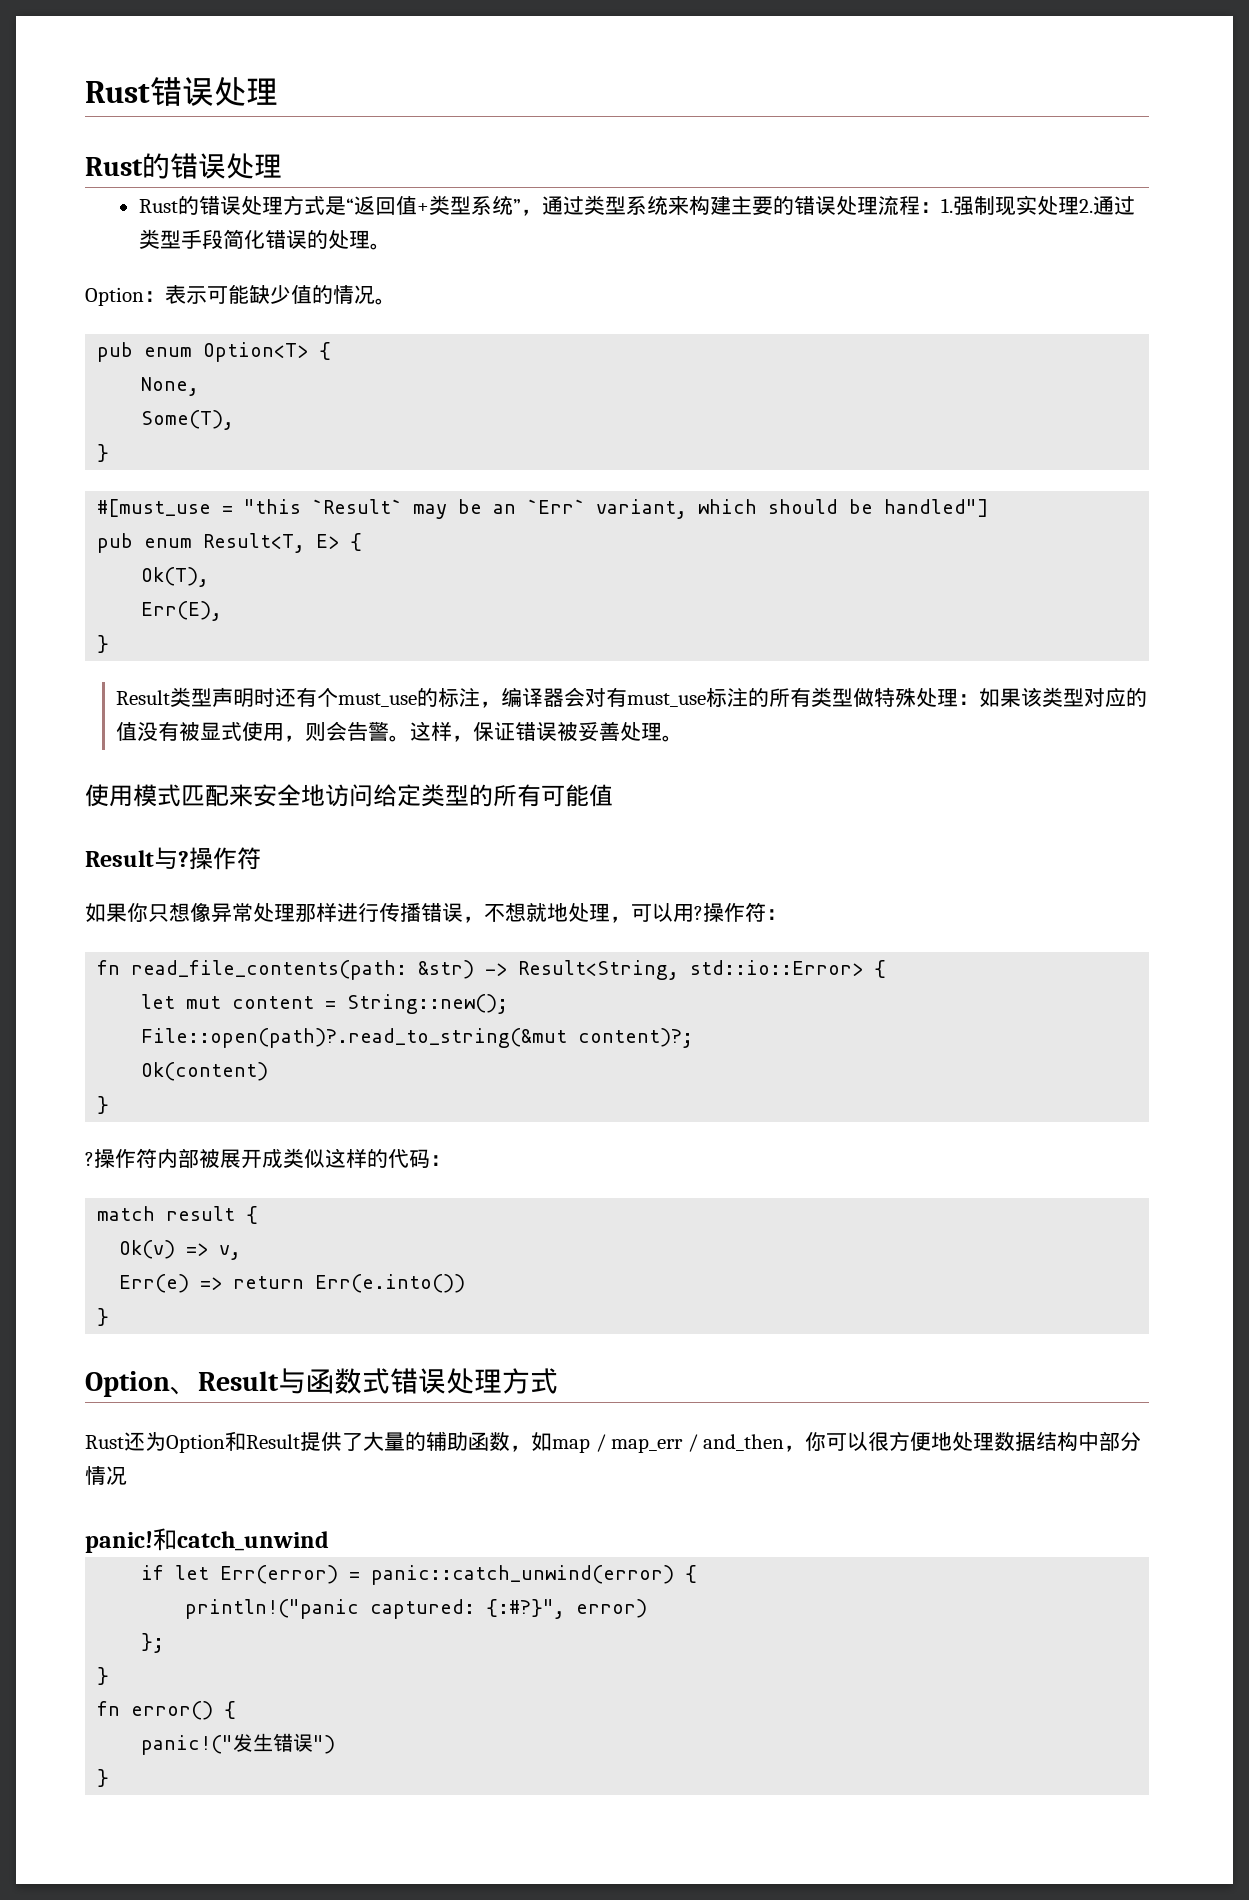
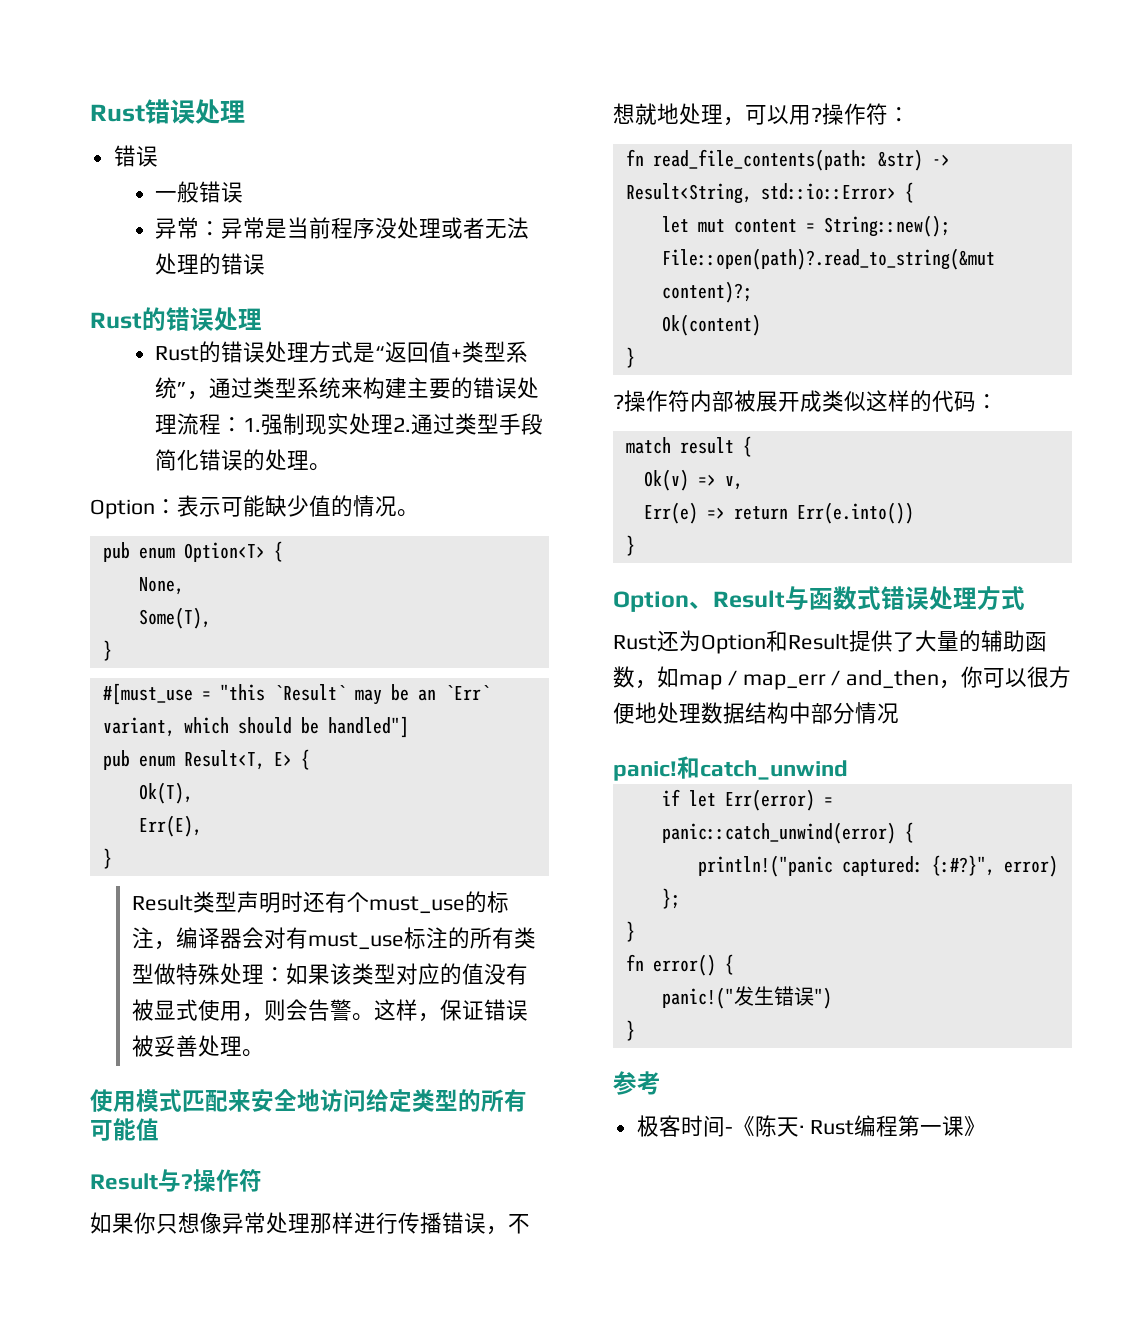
(278, 91) none -> [113,145,158,167] [155,181,244,203] [155,217,530,239] [155,253,266,275] // 错误 // 一般错误 // 异常：异常是当前程序没处理或者无法处理的错误
(110, 1778) none -> [613,1071,661,1095] [636,1115,987,1137] // 参考 // 极客时间-《陈天· Rust编程第一课》

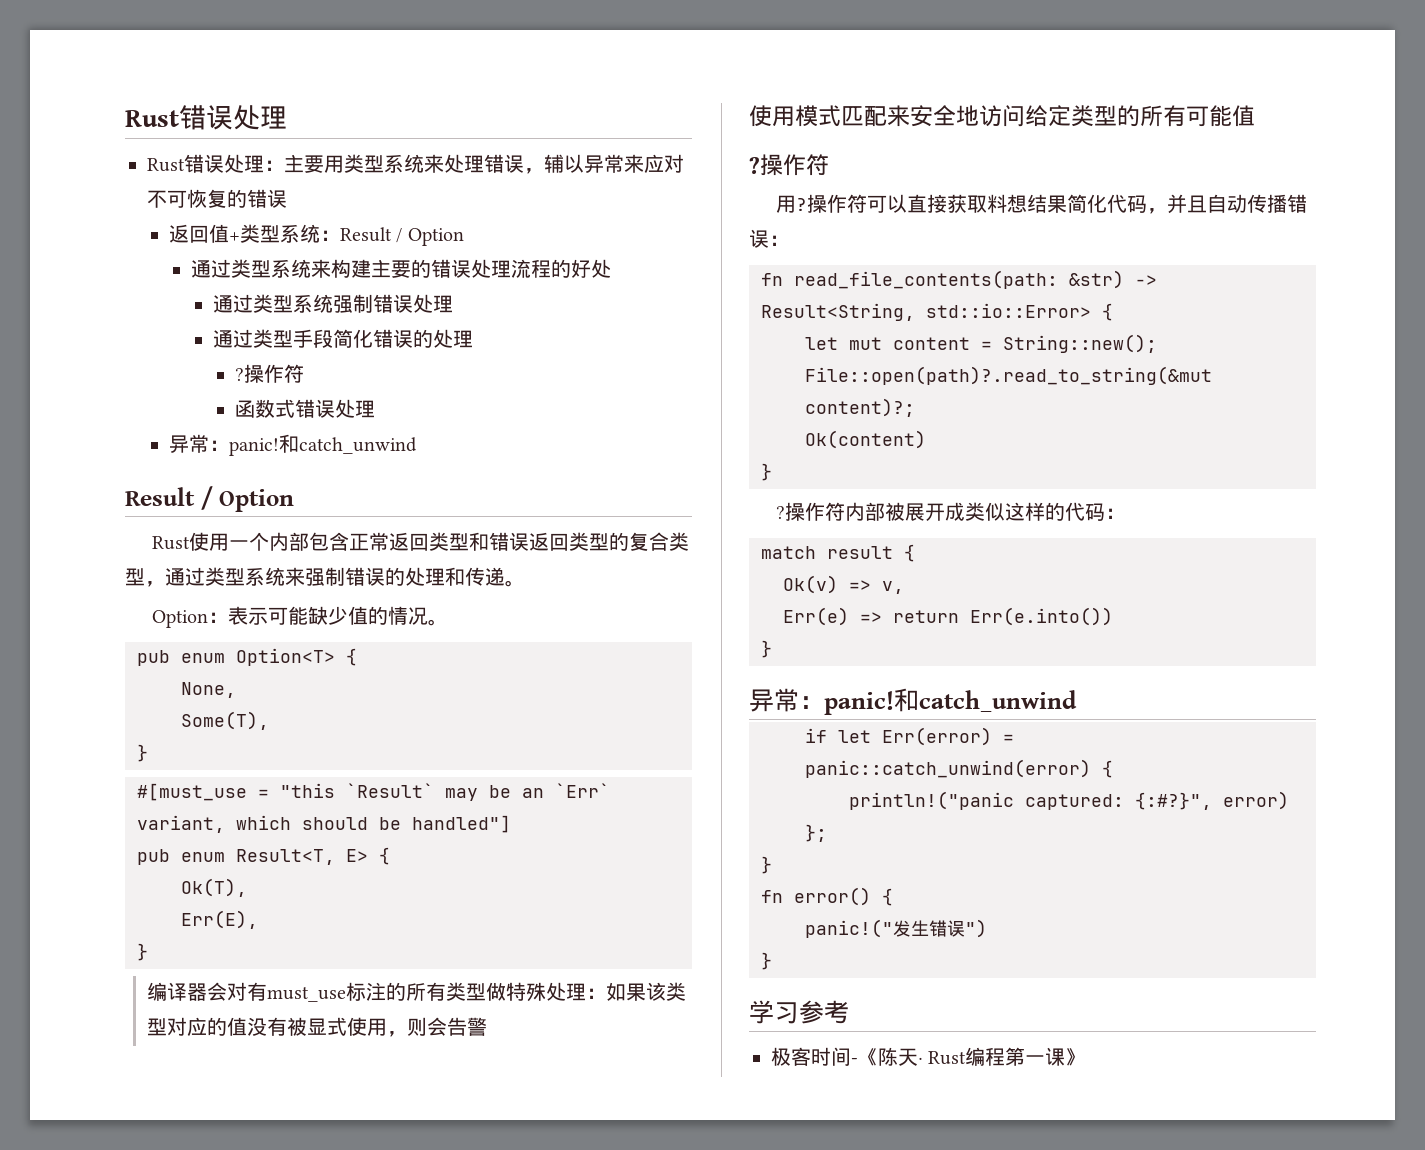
[113,145,158,167] [155,181,244,203] [155,217,530,239] [155,253,266,275] [90,307,262,331] [155,341,386,363] 错误 // 一般错误 // 异常：异常是当前程序没处理或者无法处理的错误 // Rust的错误处理 // Rust的错误处理方式是“ -> [147,154,684,174] [147,189,287,208] Rust错误处理：主要用类型系统来处理错误，辅以异常来应对不可恢复的错误 //
[177,382,210,400] ”， -> [320,227,464,246] ：Result / Option //
[221,413,412,435] ：1.强制现实处理2. -> [551,259,612,278] [213,294,454,313] 的好处 // 通过类型系统强制错误处理 //
(310, 460) none -> [235,364,305,383] [235,399,376,418] [169,434,418,456] [125,486,295,512] [151,532,689,551] [125,567,505,587] // ?操作符 // 函数式错误处理 // 异常：panic!和catch_unwind // Result / Option // Rust使用一个内部包含正常返回类型和错误返回类型的复合类型，通过类型系统来强制错误的处理和传递
[131,891,509,914] [131,927,176,950] Result类型声明时还有个must_use的标注， -> (148, 952) none
[351,999,528,1022] [131,1035,264,1057] 。这样，保证错误被妥善处理。 -> (488, 1026) none
[90,1169,262,1192] [90,1212,530,1235] [613,103,888,126] Result与?操作符 // 如果你只想像异常处理那样进行传播错误，不想就地处理，可以用?操作符 -> [749,154,829,176] [775,194,1307,214] [749,229,769,248] ?操作符 // 用?操作符可以直接获取料想结果简化代码，并且自动传播错误
[613,586,1025,612] [613,630,1047,654] [613,666,1072,690] [613,702,899,724] Option、Result与函数式错误处理方式 // Rust还为Option和Result提供了大量的辅助函数，如map / map_err / and_then，你可以很方便地处理数据结构中部分情况 // -> [749,688,824,712] 异常：
(635, 1030) none -> [749,1000,799,1024] 学习

